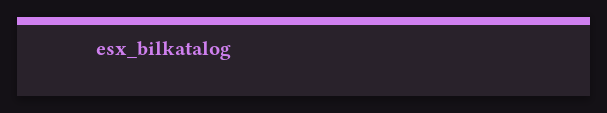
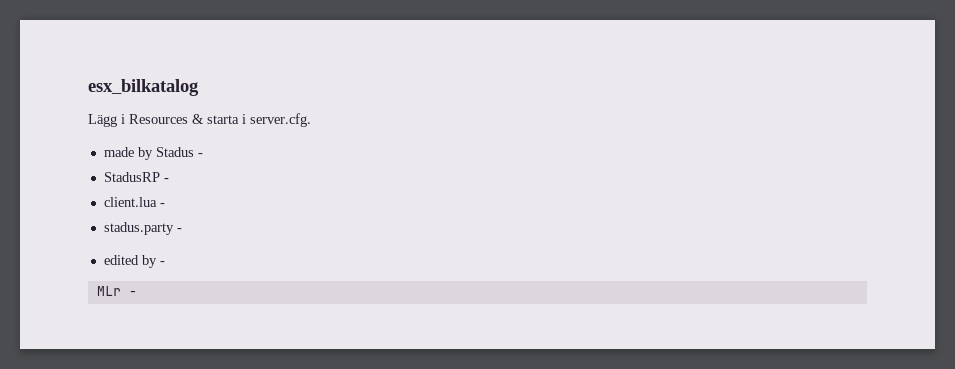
(231, 50) none -> [88,113,311,127] [103,147,203,160] [103,172,169,182] [103,197,165,207] [103,222,182,235] [103,255,165,268] [96,286,137,296] // Lägg i Resources & starta i server.cfg. // made by Stadus - // StadusRP - // client.lua - // stadus.party - // edited by - // MLr -

